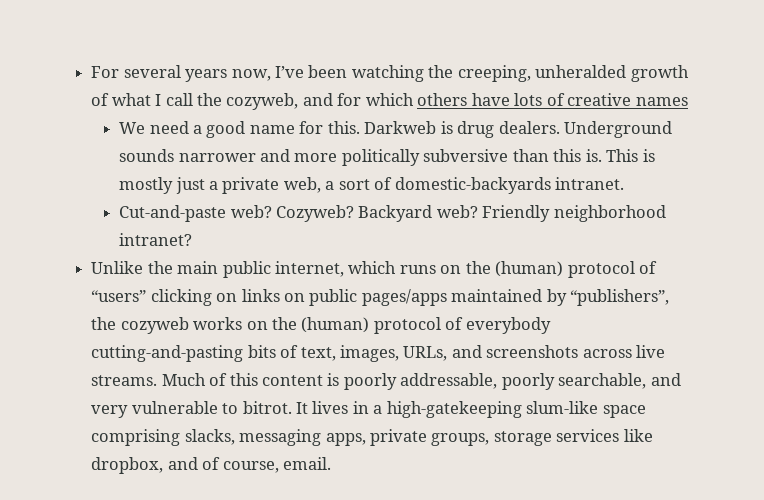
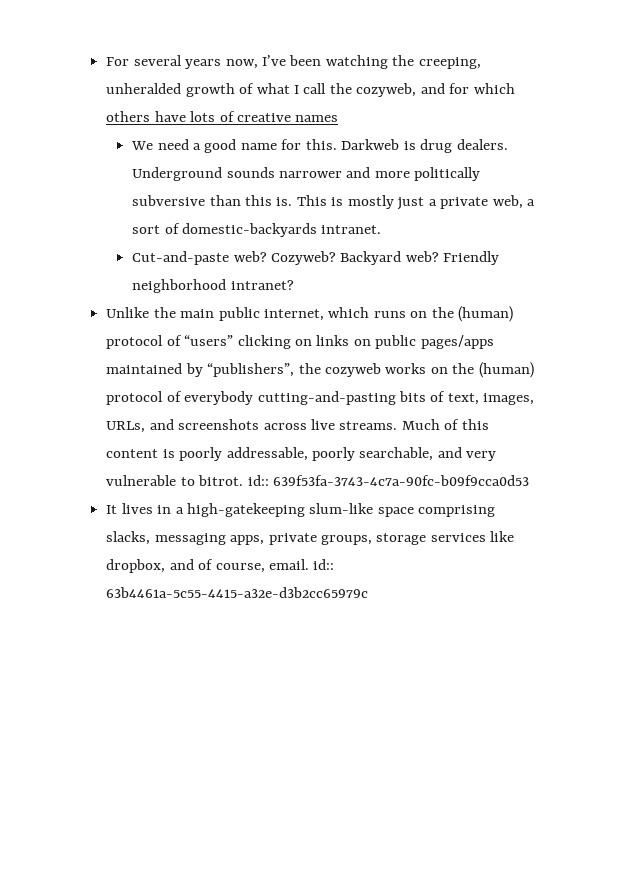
(292, 407) none -> [247,475,529,486] id:: 639f53fa-3743-4c7a-90fc-b09f9cca0d53 //
(331, 463) none -> [313,559,335,570] [106,587,369,598] id:: 63b4461a-5c55-4415-a32e-d3b2cc65979c

